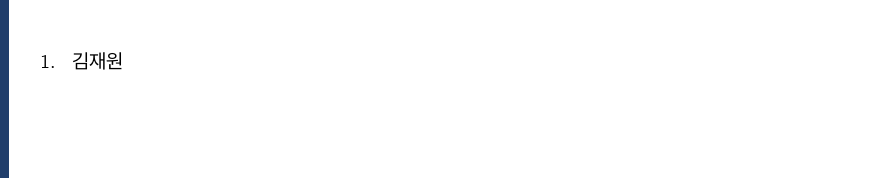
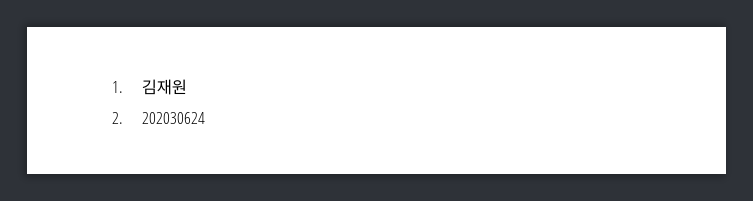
(123, 61) none -> [112,112,206,124] // 2. 202030624

